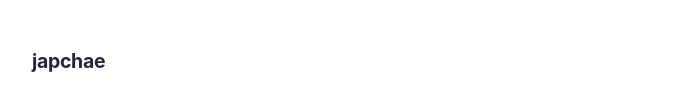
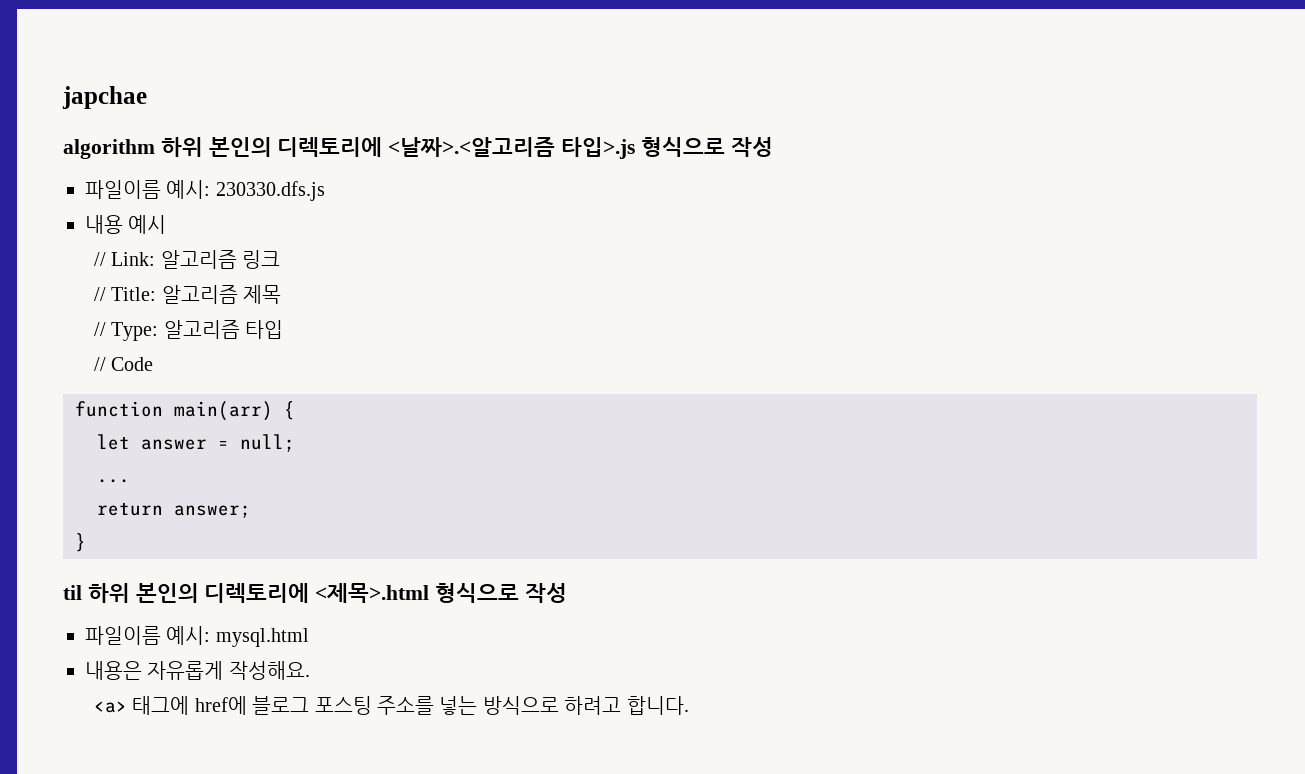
(106, 62) none -> [63,137,773,159] [85,180,325,201] [85,215,167,234] [94,250,281,269] [94,285,282,304] [94,320,284,341] [94,357,154,371] [75,401,295,421] [97,434,295,452] [97,479,130,483] [97,502,251,518] [75,533,86,552] [63,583,567,603] [85,626,309,647] [85,661,310,680] [94,696,689,715] // algorithm 하위 본인의 디렉토리에 <날짜>.<알고리즘 타입>.js 형식으로 작성 // 파일이름 예시: 230330.dfs.js // 내용 예시 // // Link: 알고리즘 링크 // // Title: 알고리즘 제목 // // Type: 알고리즘 타입 // // Code // function main(arr) { // let answer = null; // ... // return answer; // } // til 하위 본인의 디렉토리에 <제목>.html 형식으로 작성 // 파일이름 예시: mysql.html // 내용은 자유롭게 작성해요. // <a> 태그에 href에 블로그 포스팅 주소를 넣는 방식으로 하려고 합니다.

